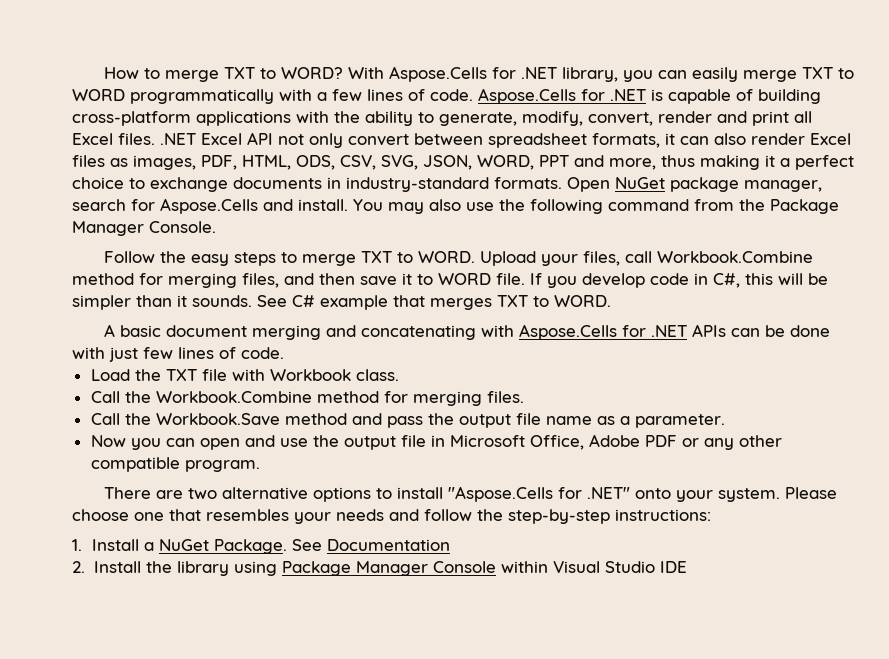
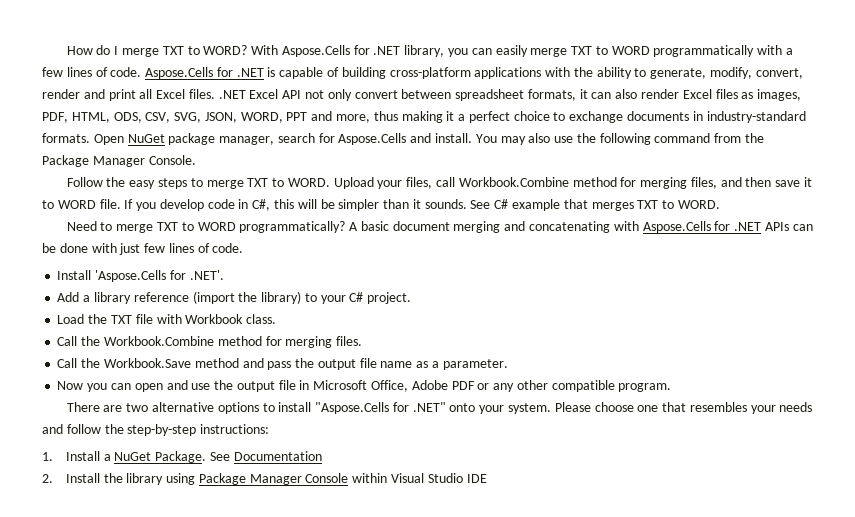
[143,68,160,79] to -> [96,45,119,55] do I
(611, 301) none -> [66,221,346,233] Need to merge TXT to WORD programmatically?
(284, 353) none -> [57,270,224,282] [57,291,412,304] // Install 'Aspose.Cells for .NET'. // Add a library reference (import the library) to your C# project.

